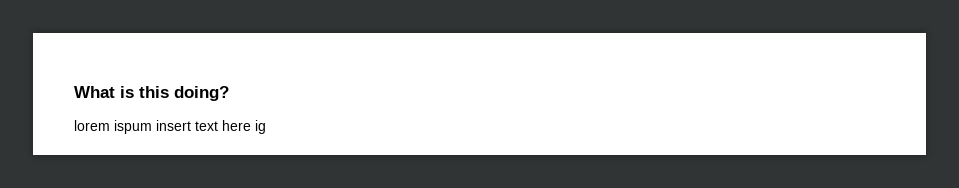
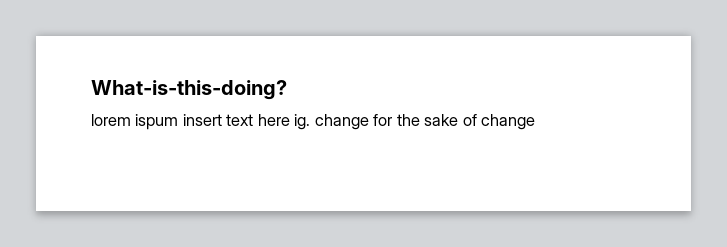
[74,86,229,101] What is this doing? -> [91,80,287,100] What-is-this-doing?
[255,120,266,134] ig -> [294,114,536,130] ig. change for the sake of change

